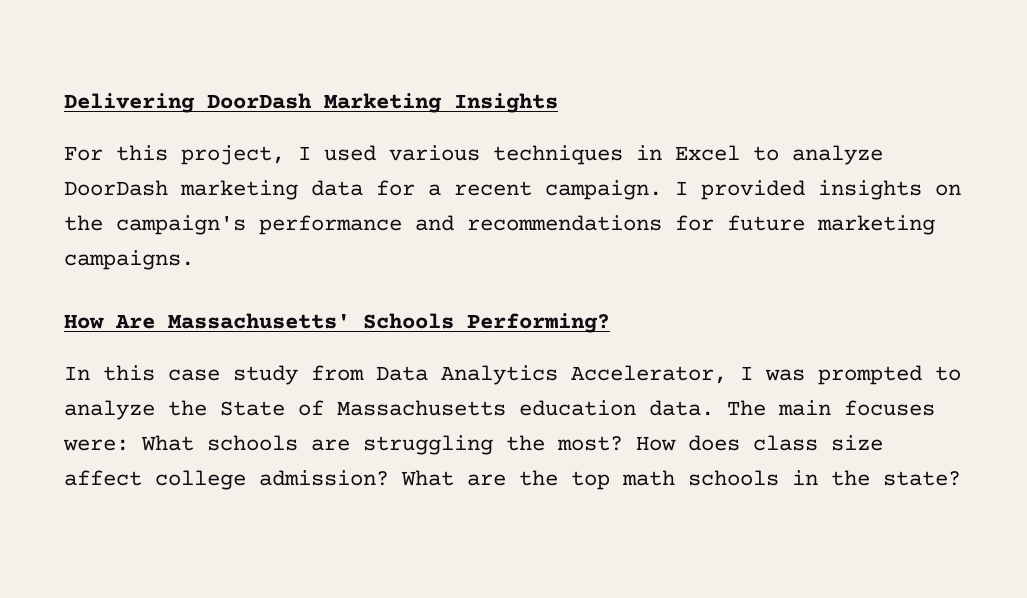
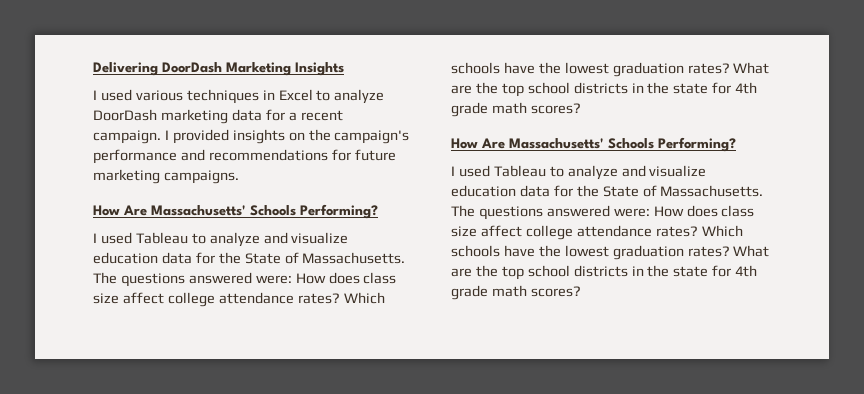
[64,145,285,165] For this project, -> (344, 69) none
[64,365,961,385] [64,400,935,420] [63,435,883,455] [64,470,961,490] In this case study from Data Analytics Accelerator, I was prompted to analyze the State of Massachusetts education data. The main focuses were: What schools are struggling the most? How does class size affect college admission? What are the top math schools in the state? -> [93,232,349,247] [93,252,406,264] [93,272,397,287] [93,292,385,307] [451,62,770,77] [451,82,758,97] [451,102,581,117] [451,137,736,152] [451,165,707,180] [451,185,764,197] [451,205,755,220] [451,225,743,240] [451,245,770,260] [451,265,758,280] [451,285,581,300] I used Tableau to analyze and visualize education data for the State of Massachusetts. The questions answered were: How does class size affect college attendance rates? Which schools have the lowest graduation rates? What are the top school districts in the state for 4th grade math scores? // How Are Massachusetts' Schools Performing? // I used Tableau to analyze and visualize education data for the State of Massachusetts. The questions answered were: How does class size affect college attendance rates? Which schools have the lowest graduation rates? What are the top school districts in the state for 4th grade math scores?

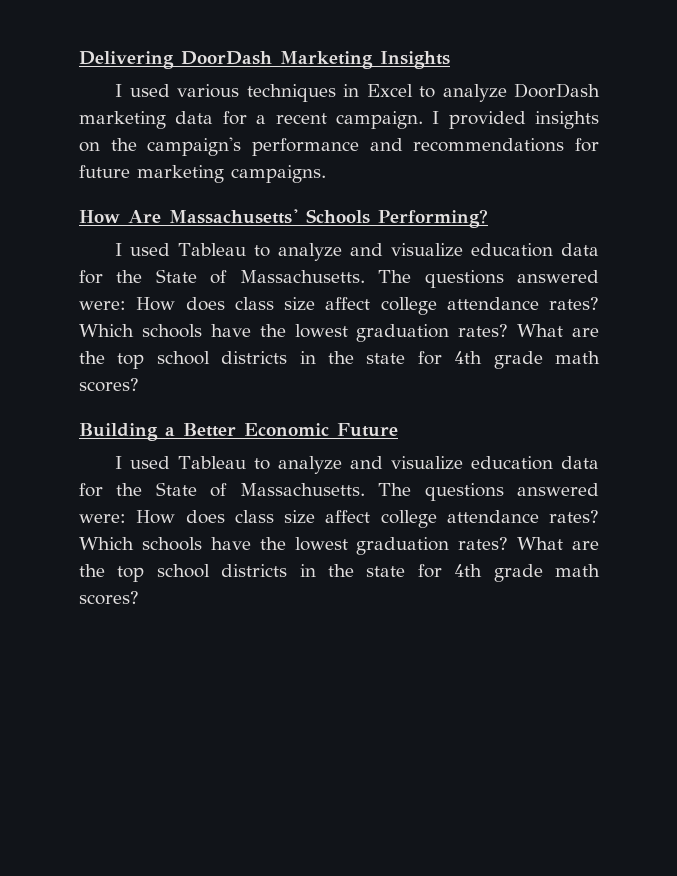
[451,137,736,152] How Are Massachusetts' Schools Performing? -> [79,423,398,441] Building a Better Economic Future

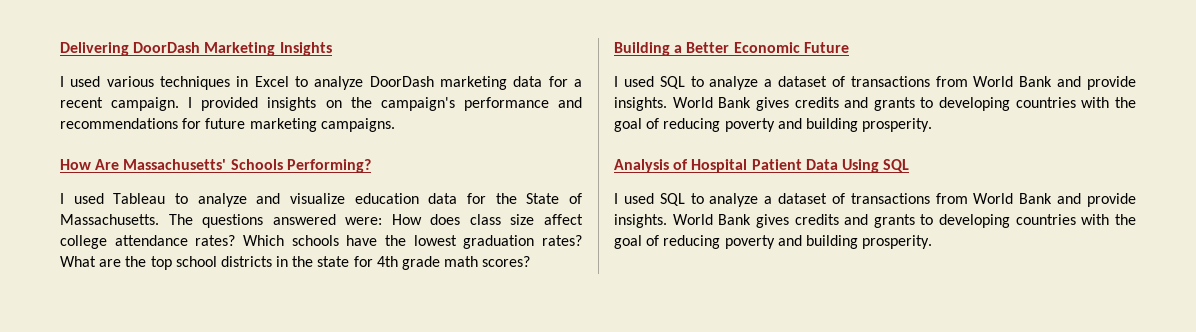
[178,456,599,474] [79,482,599,501] [79,510,599,528] [79,537,599,555] [79,564,600,582] [79,591,139,605] Tableau to analyze and visualize education data for the State of Massachusetts. The questions answered were: How does class size affect college attendance rates? Which schools have the lowest graduation rates? What are the top school districts in the state for 4th grade math scores? -> [659,76,1136,90] [614,97,1136,111] [614,118,933,132] [614,159,910,173] [614,193,1136,207] [614,214,1136,228] [614,235,933,249] SQL to analyze a dataset of transactions from World Bank and provide insights. World Bank gives credits and grants to developing countries with the goal of reducing poverty and building prosperity. // Analysis of Hospital Patient Data Using SQL // I used SQL to analyze a dataset of transactions from World Bank and provide insights. World Bank gives credits and grants to developing countries with the goal of reducing poverty and building prosperity.

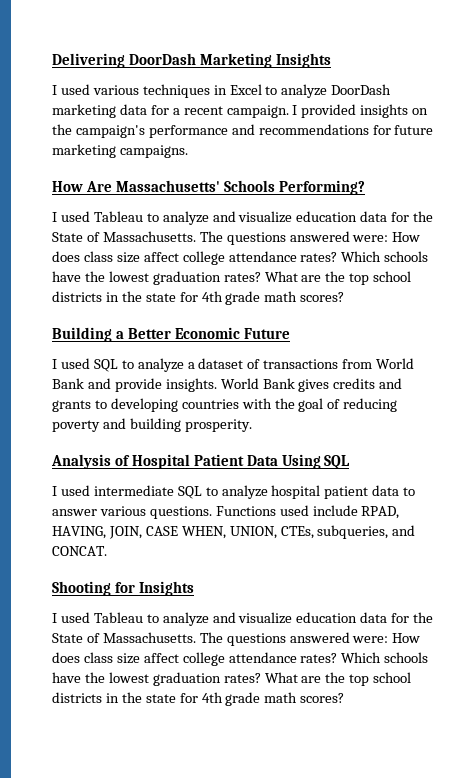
[659,193,1136,207] [614,214,1136,228] [614,235,933,249] SQL to analyze a dataset of transactions from World Bank and provide insights. World Bank gives credits and grants to developing countries with the goal of reducing poverty and building prosperity. -> [93,485,416,499] [52,505,400,519] [52,525,416,539] [52,546,107,556] [52,581,194,596] [52,612,434,626] [52,632,421,646] [52,652,429,666] [52,672,412,686] [52,692,345,706] intermediate SQL to analyze hospital patient data to answer various questions. Functions used include RPAD, HAVING, JOIN, CASE WHEN, UNION, CTEs, subqueries, and CONCAT. // Shooting for Insights // I used Tableau to analyze and visualize education data for the State of Massachusetts. The questions answered were: How does class size affect college attendance rates? Which schools have the lowest graduation rates? What are the top school districts in the state for 4th grade math scores?

